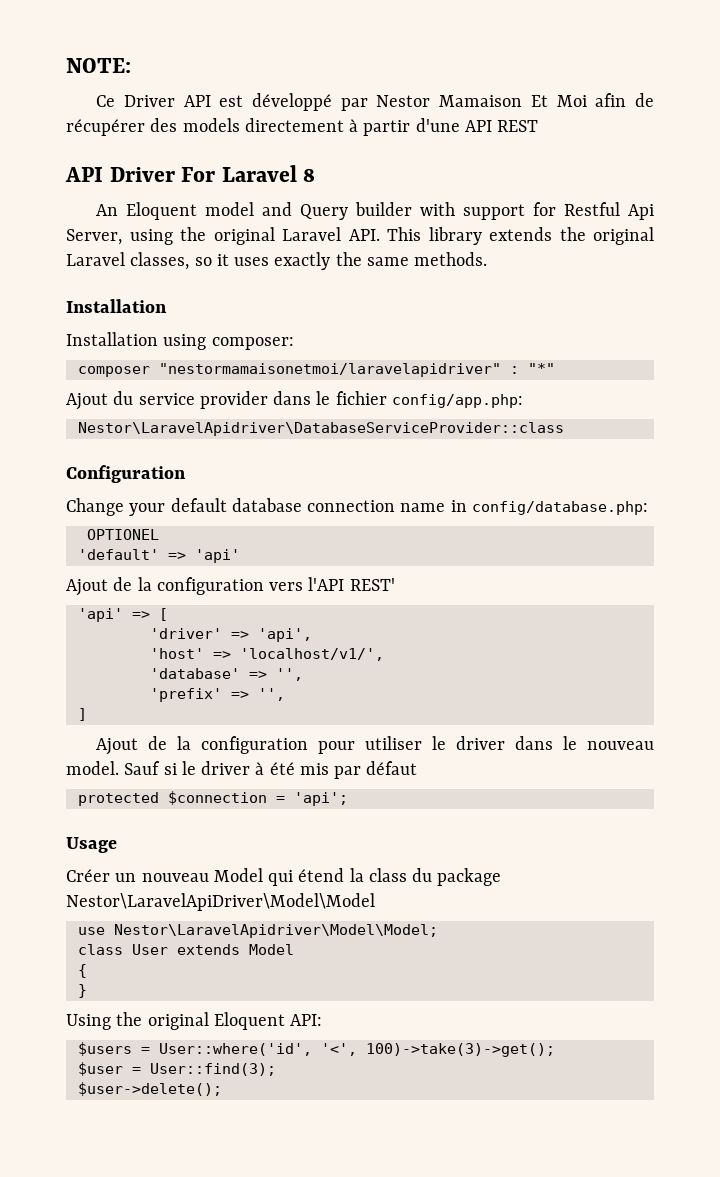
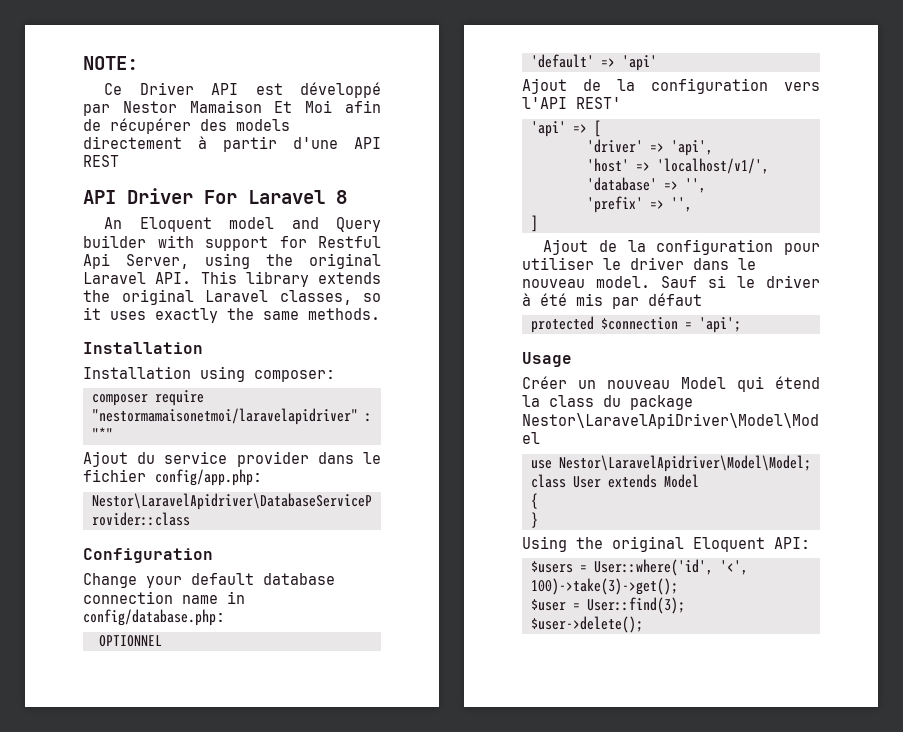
(150, 371) none -> [155,390,204,406] require
[86,529,159,540] OPTIONEL -> [99,635,162,647] OPTIONNEL

